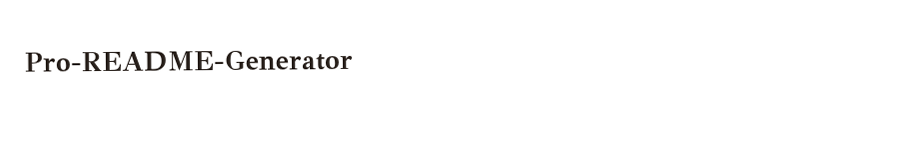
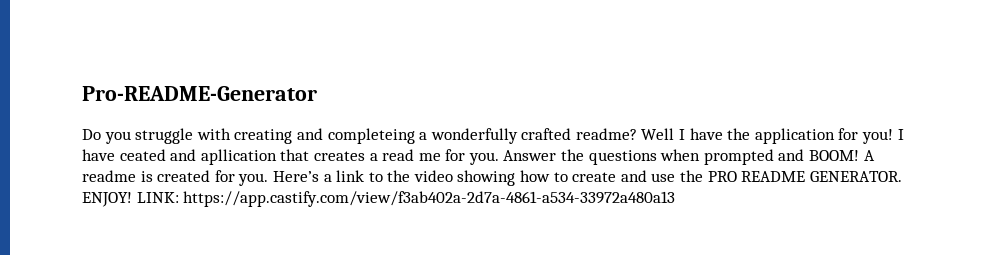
(353, 60) none -> [82,128,904,144] [82,149,875,165] [82,170,902,186] [82,191,676,207] // Do you struggle with creating and completeing a wonderfully crafted readme? Well I have the application for you! I have ceated and apllication that creates a read me for you. Answer the questions when prompted and BOOM! A readme is created for you. Here’s a link to the video showing how to create and use the PRO README GENERATOR. ENJOY! LINK: https://app.castify.com/view/f3ab402a-2d7a-4861-a534-33972a480a13

